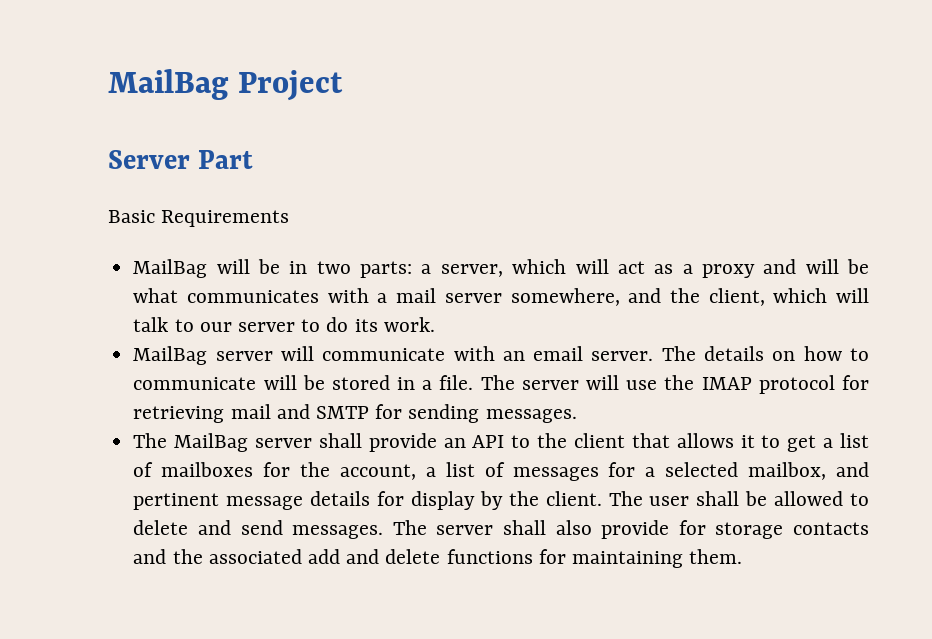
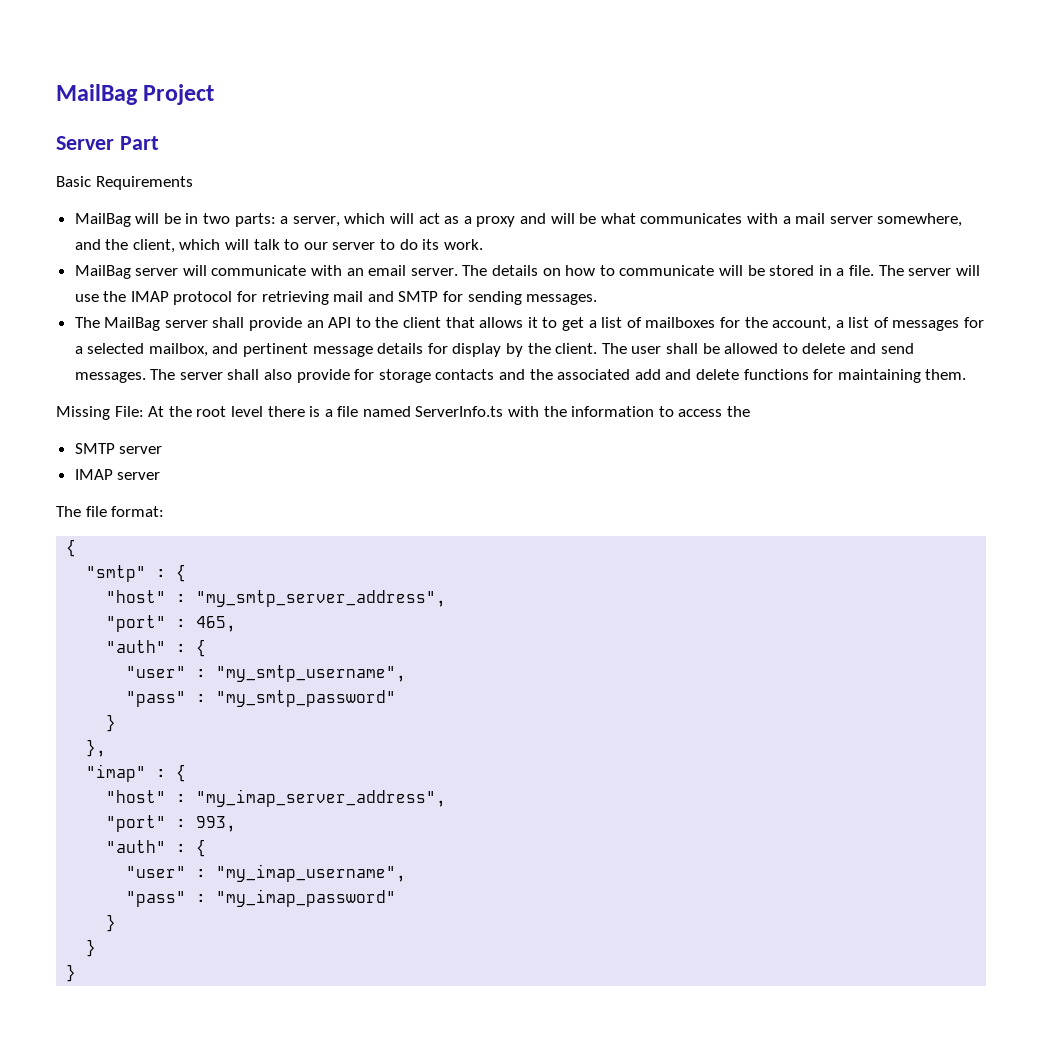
(743, 556) none -> [56,406,751,420] [74,443,163,454] [74,469,161,480] [56,506,165,517] [66,539,77,557] [86,564,187,582] [106,590,447,607] [106,615,237,632] [106,639,207,657] [126,665,407,682] [126,690,397,707] [106,714,117,732] [86,739,107,757] [86,764,187,782] [106,789,447,807] [106,815,237,832] [106,839,207,857] [126,864,407,882] [126,889,397,907] [106,914,117,932] [86,939,97,957] [66,964,77,982] // Missing File: At the root level there is a file named ServerInfo.ts with the information to access the // SMTP server // IMAP server // The file format: // { // "smtp" : { // "host" : "my_smtp_server_address", // "port" : 465, // "auth" : { // "user" : "my_smtp_username", // "pass" : "my_smtp_password" // } // }, // "imap" : { // "host" : "my_imap_server_address", // "port" : 993, // "auth" : { // "user" : "my_imap_username", // "pass" : "my_imap_password" // } // } // }

